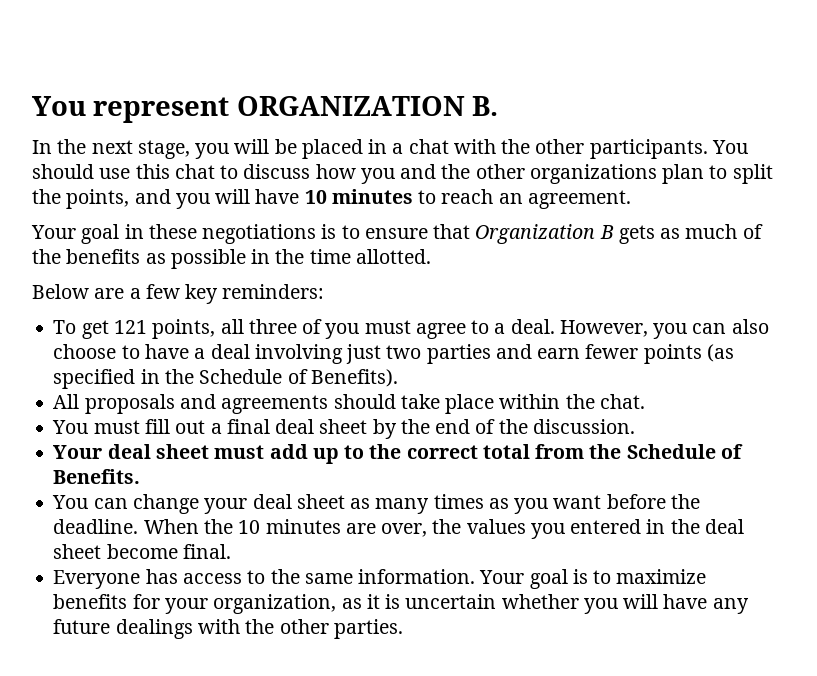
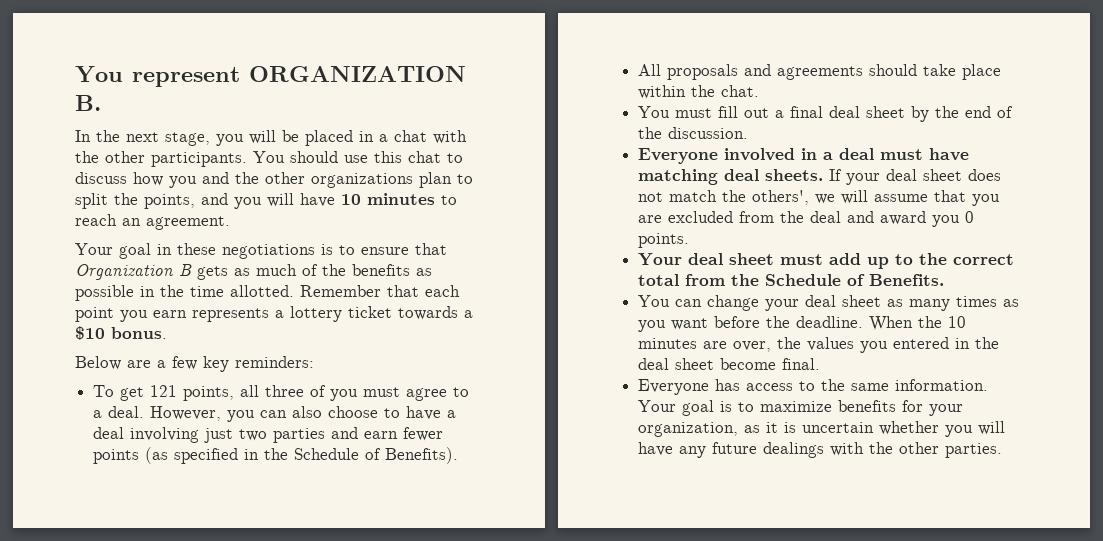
(431, 256) none -> [300,285,460,297] [75,306,473,322] [75,326,167,340] Remember that each point you earn represents a lottery ticket towards a $10 bonus.
(635, 426) none -> [638,148,970,164] [638,169,1002,185] [638,190,1001,206] [638,211,975,227] [638,233,690,248] // Everyone involved in a deal must have matching deal sheets. If your deal sheet does not match the others', we will assume that you are excluded from the deal and award you 0 points.

